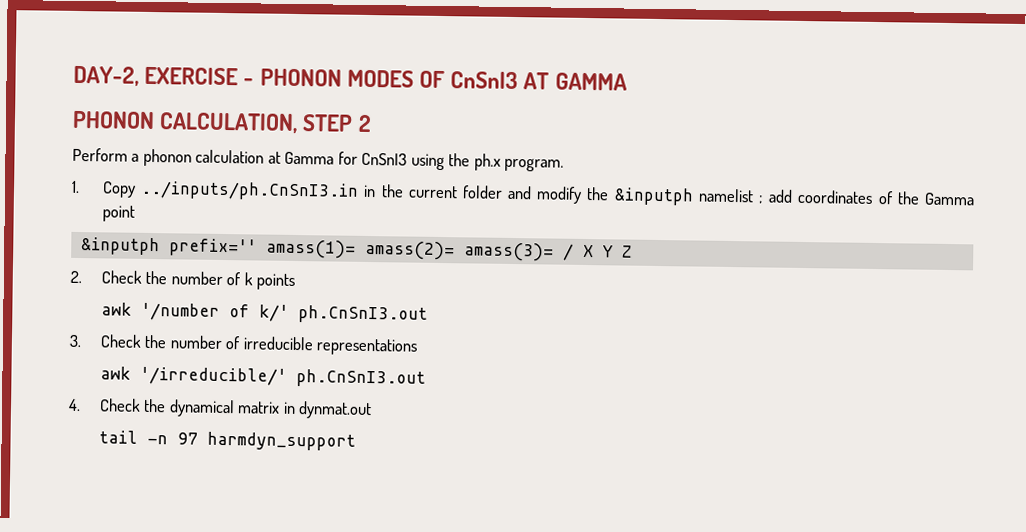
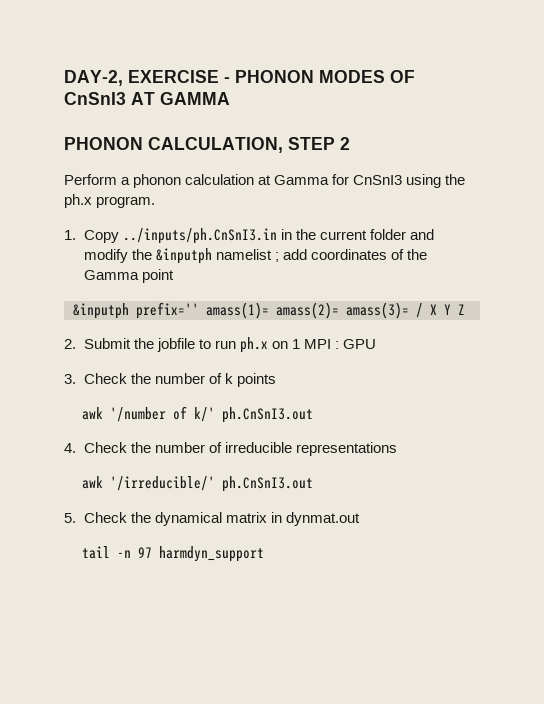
(82, 277) none -> [83,337,377,353] [64,374,76,384] Submit the jobfile to run ph.x on 1 MPI : GPU // 3.
[69,334,82,348] 3. -> [64,443,76,453] 4.
[68,398,81,412] 4. -> [64,513,76,523] 5.

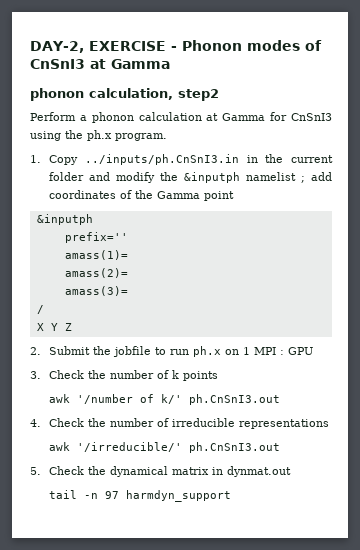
[235,70,415,83] [64,92,230,105] [64,137,350,153] PHONON MODES OF CnSnI3 AT GAMMA // PHONON CALCULATION, STEP 2 -> [181,40,322,51] [30,59,170,69] [30,88,219,101] Phonon modes of CnSnI3 at Gamma // phonon calculation, step2
(129, 311) none -> (93, 219) //
(199, 310) none -> (128, 237) //
(269, 310) none -> (128, 255) //
(339, 310) none -> (128, 273) //
(409, 310) none -> (128, 291) //
(423, 310) none -> (44, 309) //

